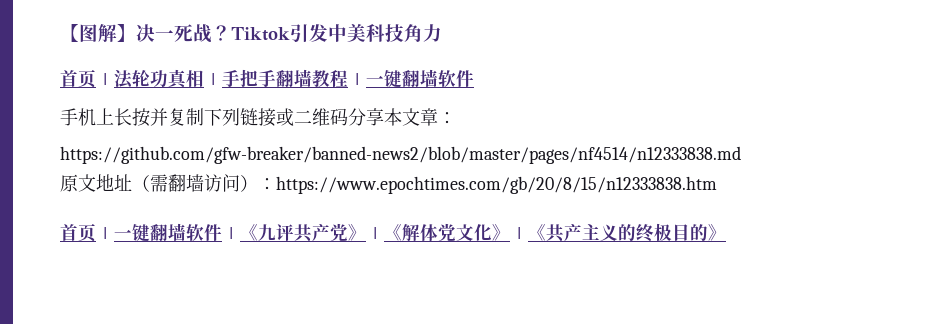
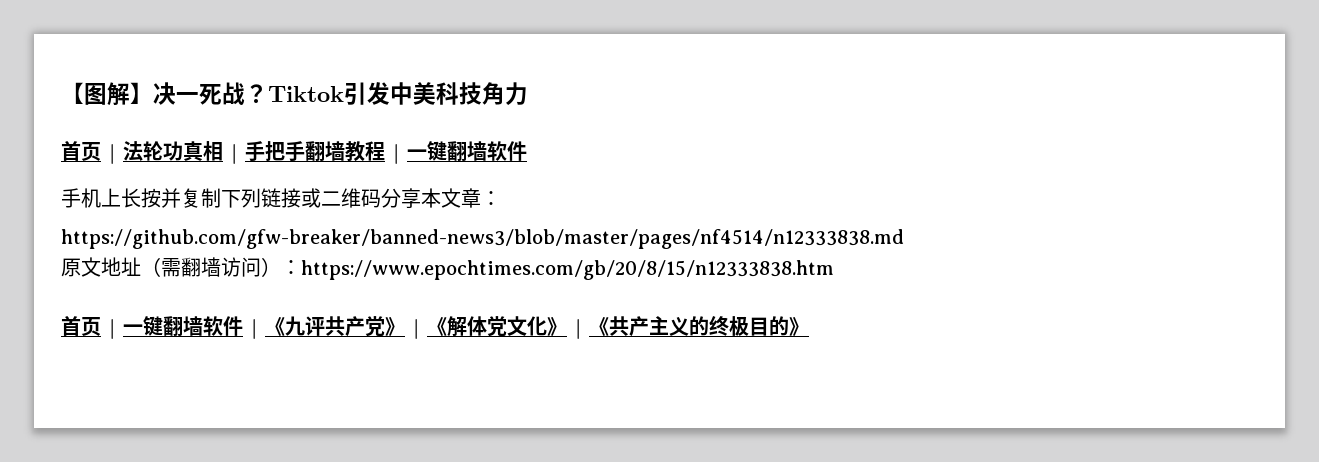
[60,146,741,164] https://github.com/gfw-breaker/banned-news2/blob/master/pages/nf4514/n12333838.md -> [61,229,904,249] https://github.com/gfw-breaker/banned-news3/blob/master/pages/nf4514/n12333838.md

